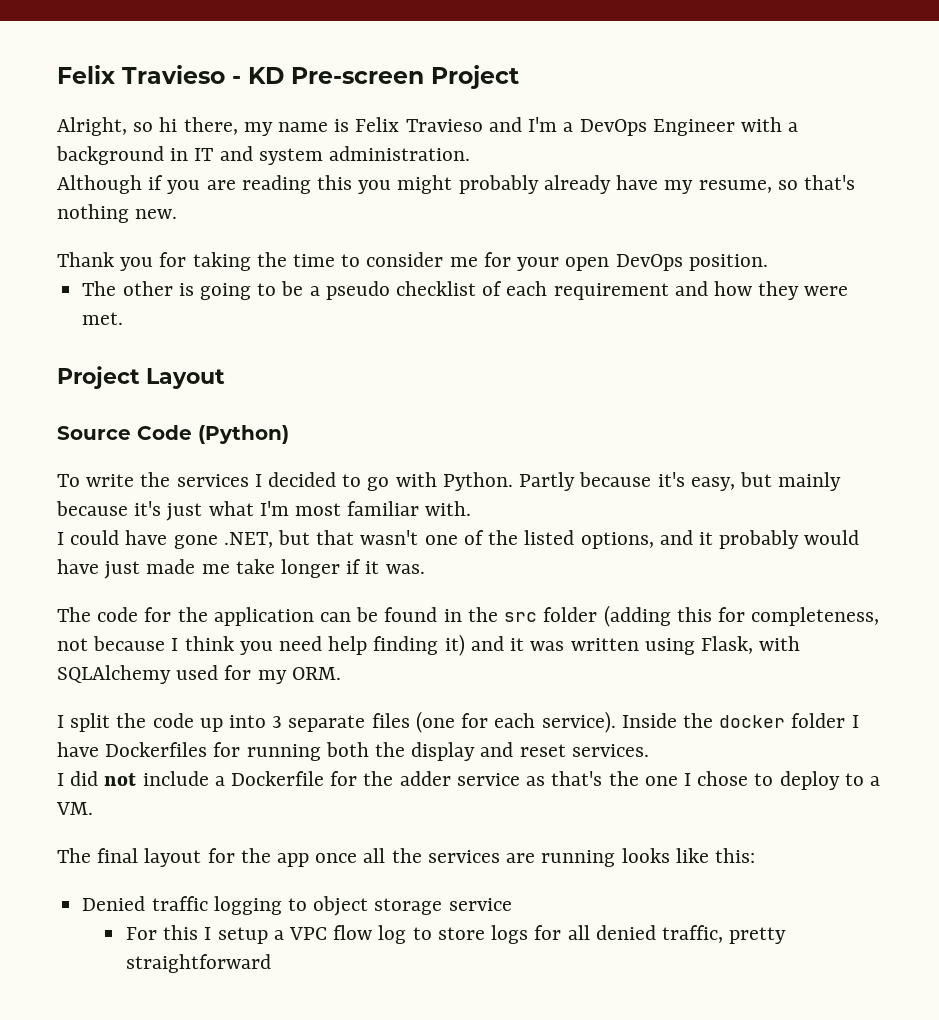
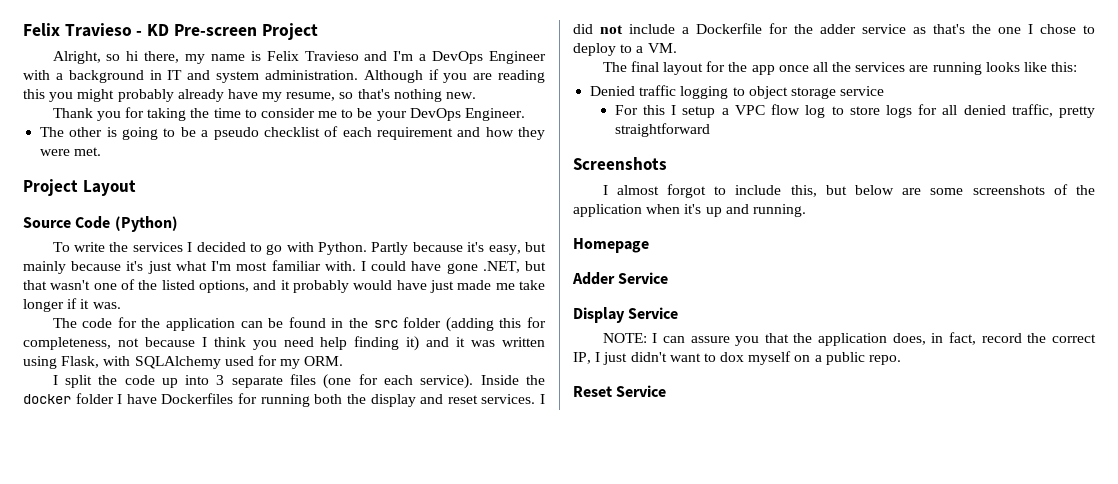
(471, 153) // -> (358, 75) none
[483,252,768,271] for your open DevOps position. -> [341,108,526,121] to be your DevOps Engineer.
(472, 508) // -> (356, 266) none
(649, 750) // -> (536, 399) none
(271, 963) none -> [573,157,667,170] [602,184,1095,198] [573,204,806,217] [573,238,649,253] [572,272,669,285] [573,307,679,323] [602,332,1096,346] [573,351,902,365] [573,385,667,397] // Screenshots // I almost forgot to include this, but below are some screenshots of the application when it's up and running. // Homepage // Adder Service // Display Service // NOTE: I can assure you that the application does, in fact, record the correct IP, I just didn't want to dox myself on a public repo. // Reset Service

